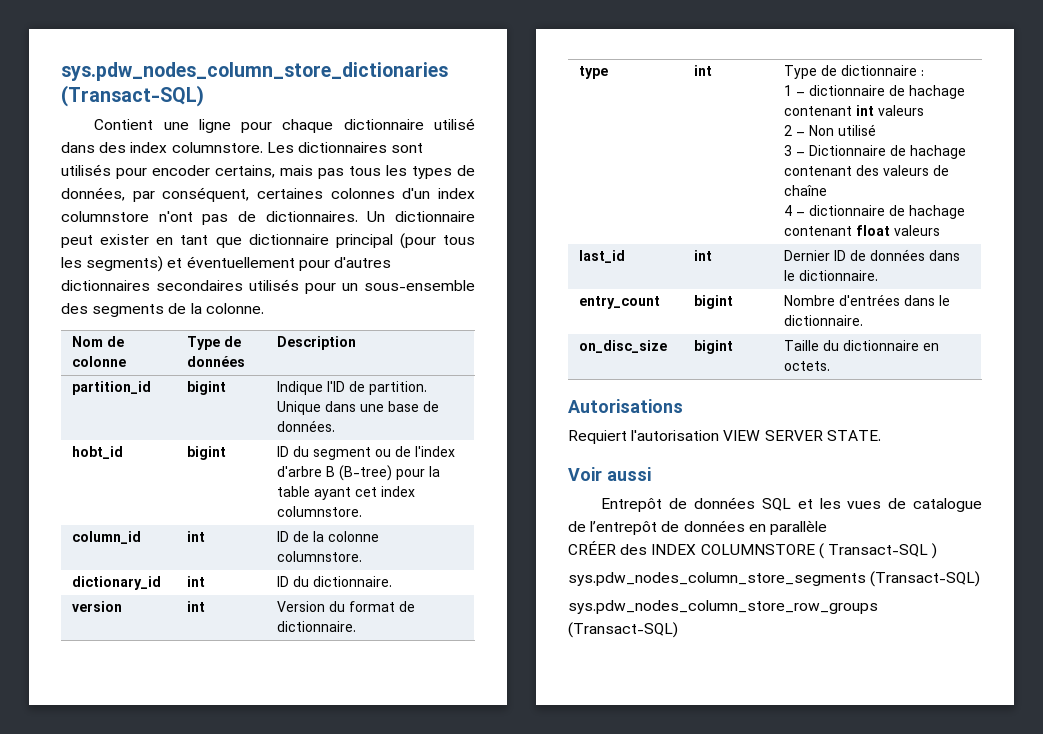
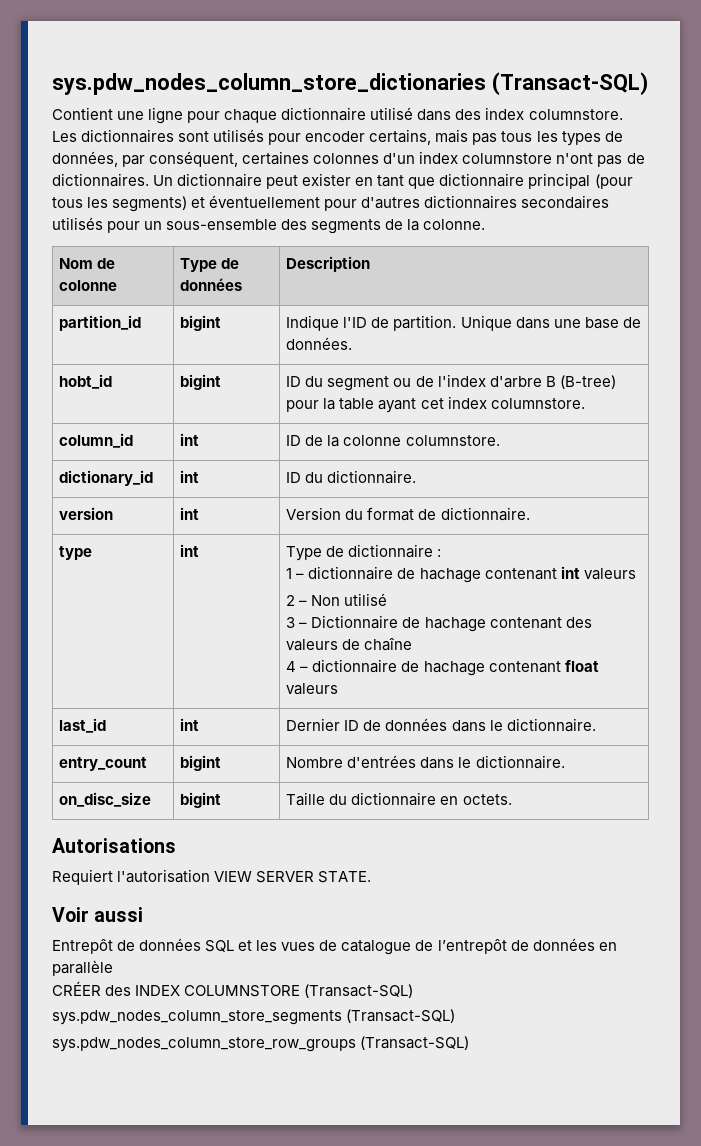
[818,543,938,559] ( Transact-SQL ) -> [304,984,414,998] (Transact-SQL)

